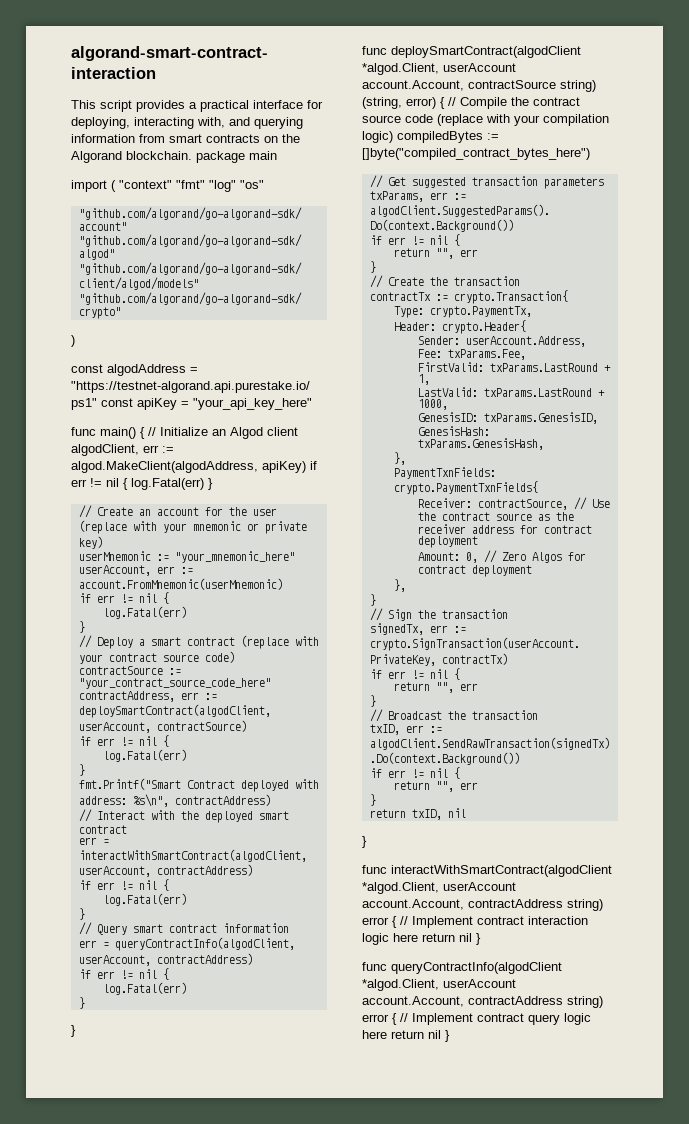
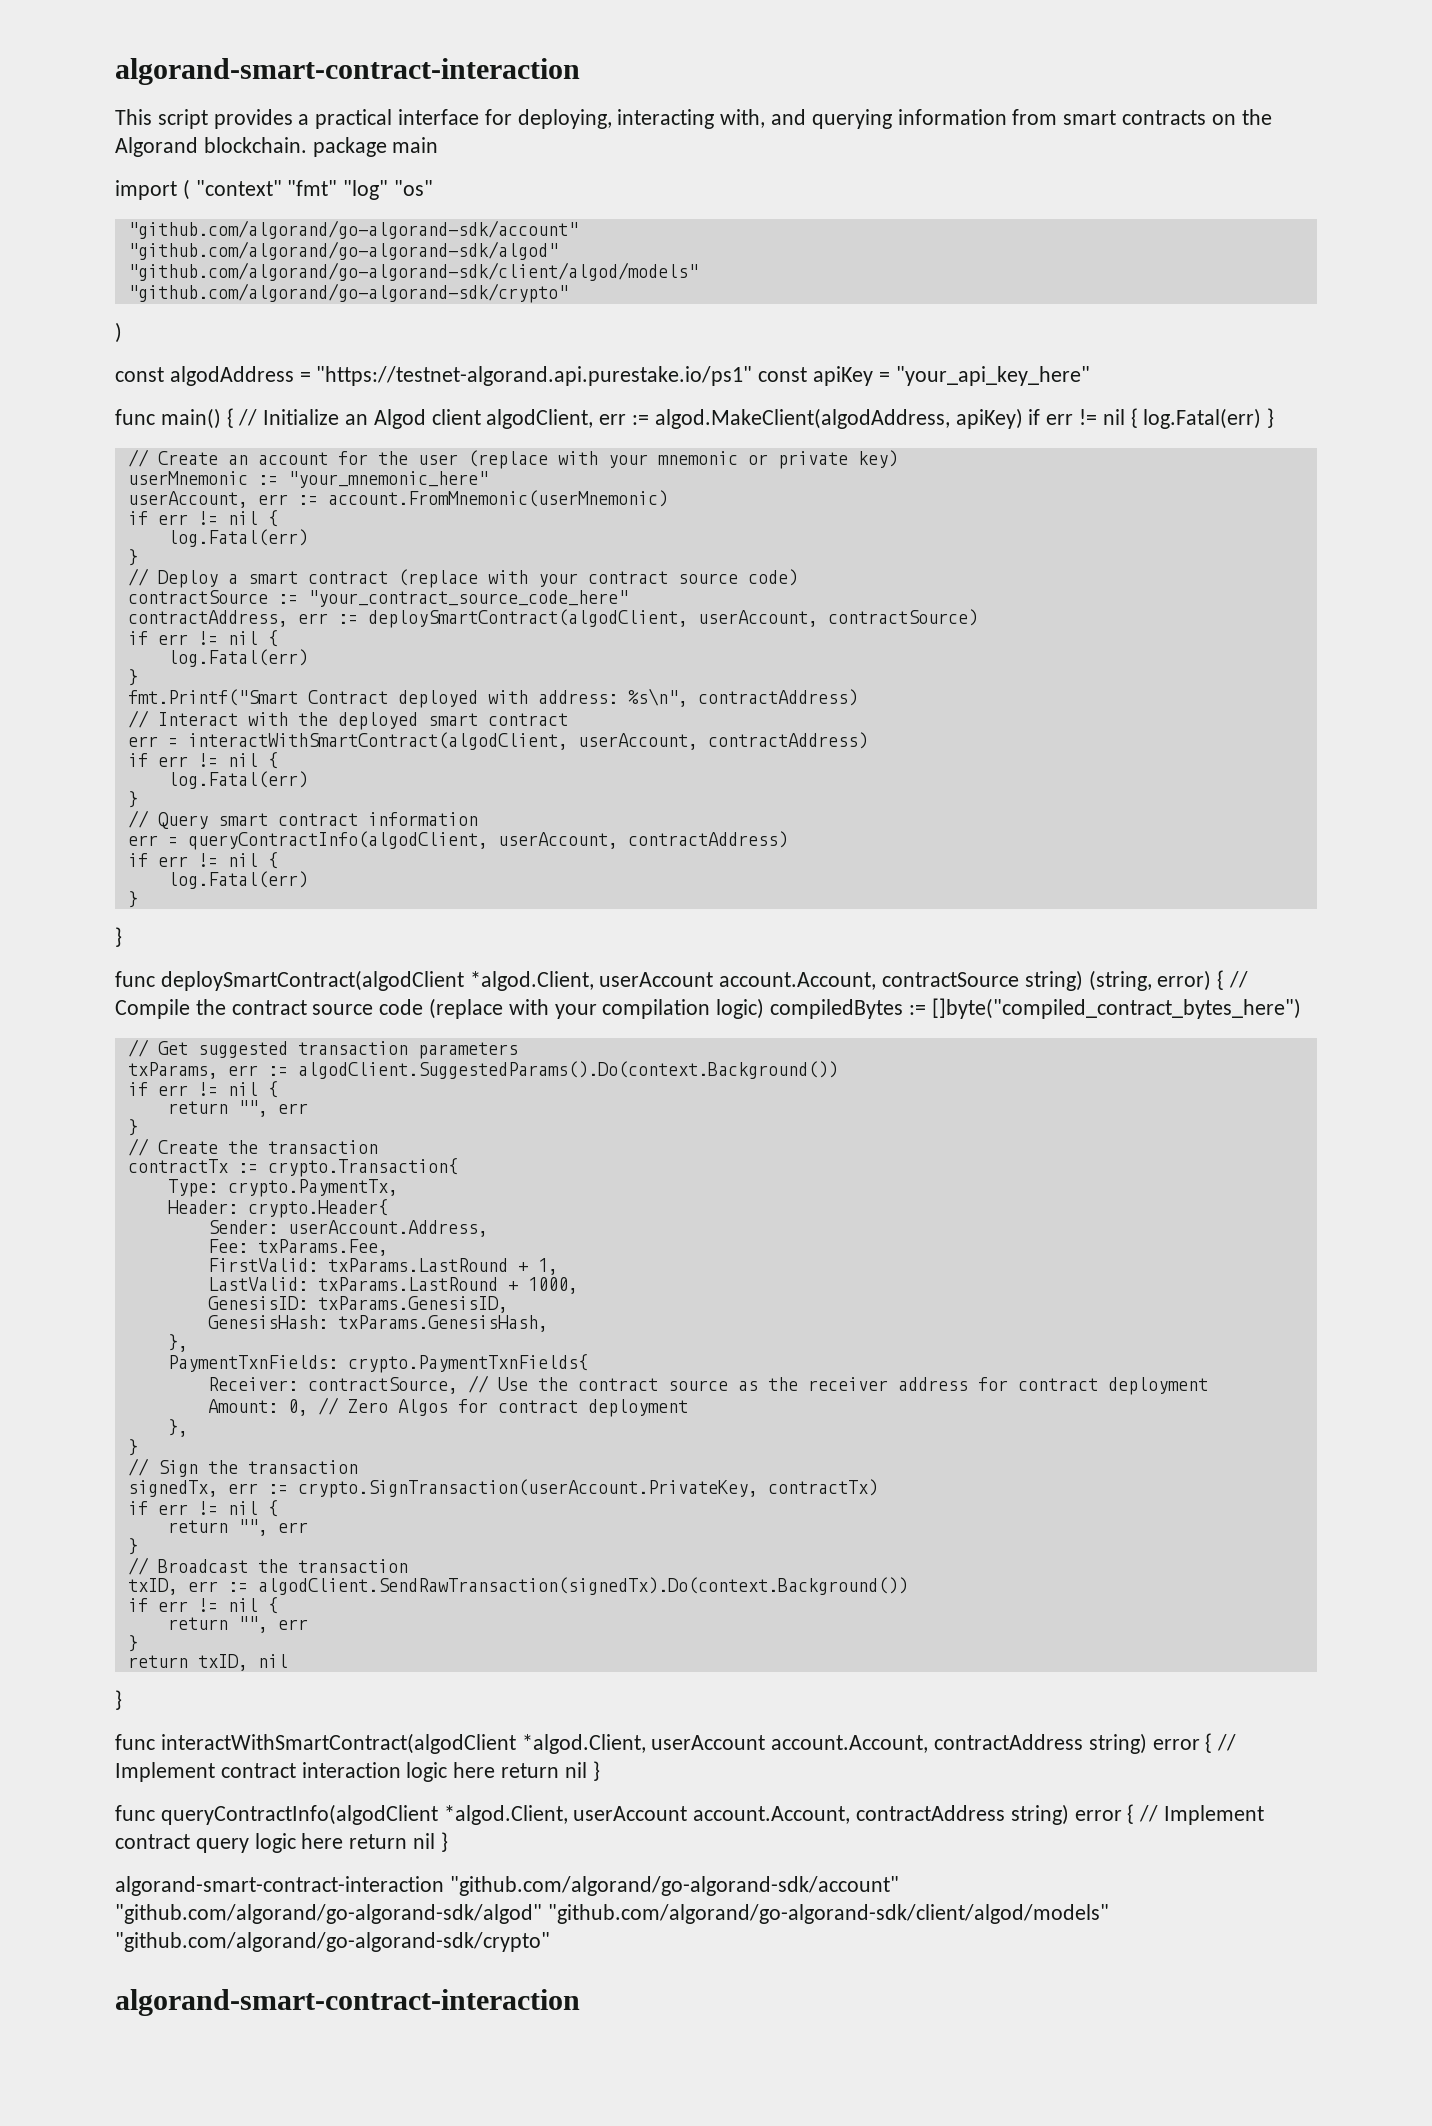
(450, 1036) none -> [115,1876,899,1896] [115,1904,1109,1924] [115,1932,550,1952] [115,1989,580,2016] // algorand-smart-contract-interaction "github.com/algorand/go-algorand-sdk/account" "github.com/algorand/go-algorand-sdk/algod" "github.com/algorand/go-algorand-sdk/client/algod/models" "github.com/algorand/go-algorand-sdk/crypto" // algorand-smart-contract-interaction

